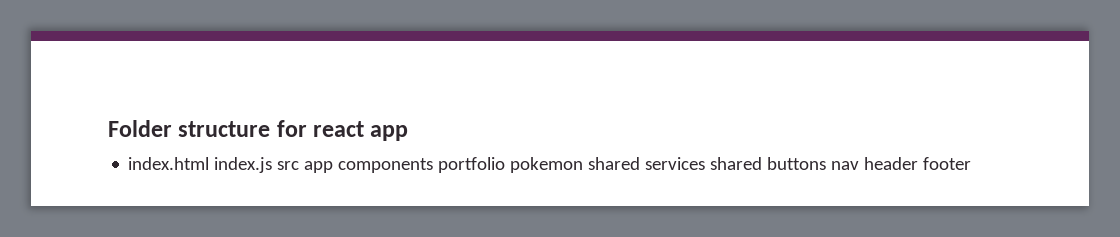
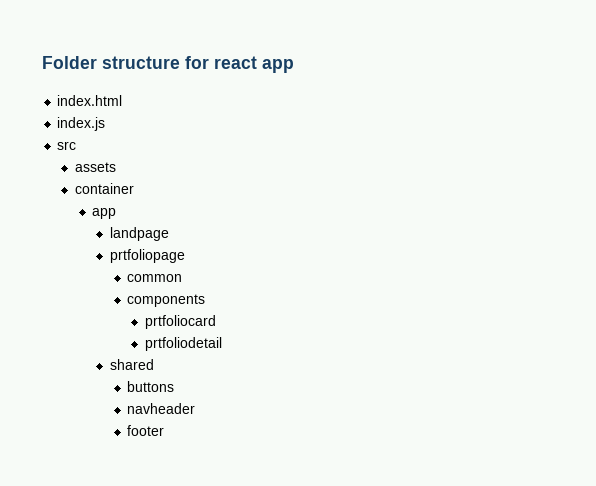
(210, 163) none -> (123, 100) //
(273, 165) none -> (106, 124) //
[304,161,334,173] app -> [74,162,116,172] [74,183,134,194] [92,208,117,219] [109,227,169,241] [109,249,185,263] [127,274,183,282] // assets // container // app // landpage // prtfoliopage // common //
[438,157,763,173] portfolio pokemon shared services shared -> [144,315,216,329] [144,337,222,351] [109,359,154,370] // prtfoliocard // prtfoliodetail // shared //
[831,157,919,170] nav header -> [127,403,196,414] // navheader //

